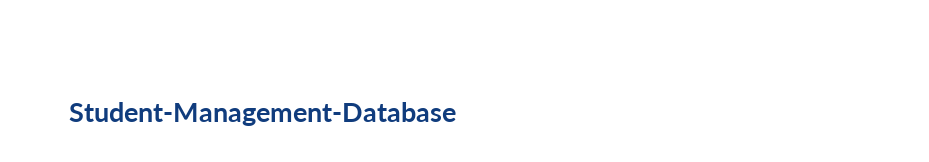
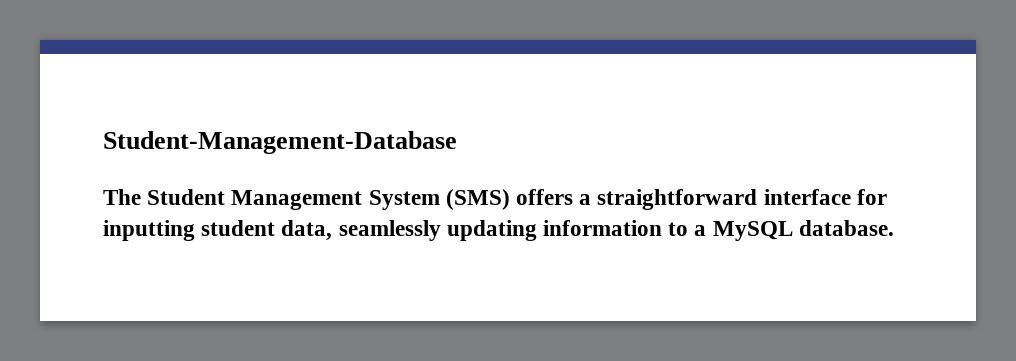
(456, 114) none -> [103,189,887,210] [103,220,894,241] // The Student Management System (SMS) offers a straightforward interface for inputting student data, seamlessly updating information to a MySQL database.

